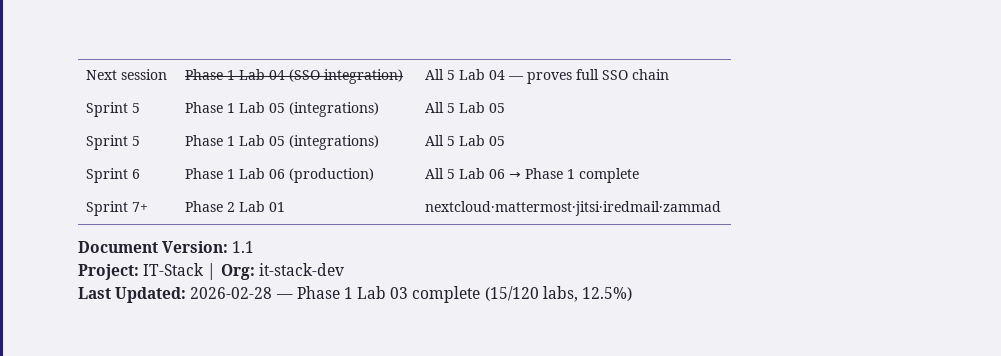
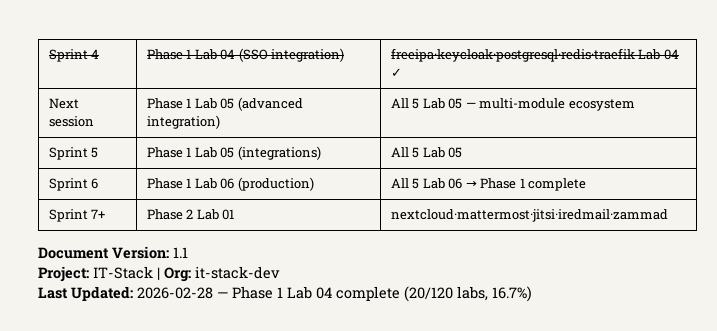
[86,69,168,80] Next session -> [48,49,100,62] Sprint 4
[425,69,670,84] [86,102,141,117] [185,102,380,117] [425,102,506,113] All 5 Lab 04 — proves full SSO chain // Sprint 5 | Phase 1 Lab 05 (integrations) | All 5 Lab 05 -> [390,48,679,62] [390,68,402,77] [48,98,79,109] [48,116,94,127] [146,97,303,111] [146,115,220,129] [390,98,635,111] freeipa·keycloak·postgresql·redis·traefik Lab 04 ✓ // Next session | Phase 1 Lab 05 (advanced integration) | All 5 Lab 05 — multi-module ecosystem
[390,286,633,303] 03 complete (15/120 labs, 12.5%) -> [316,286,532,302] 04 complete (20/120 labs, 16.7%)

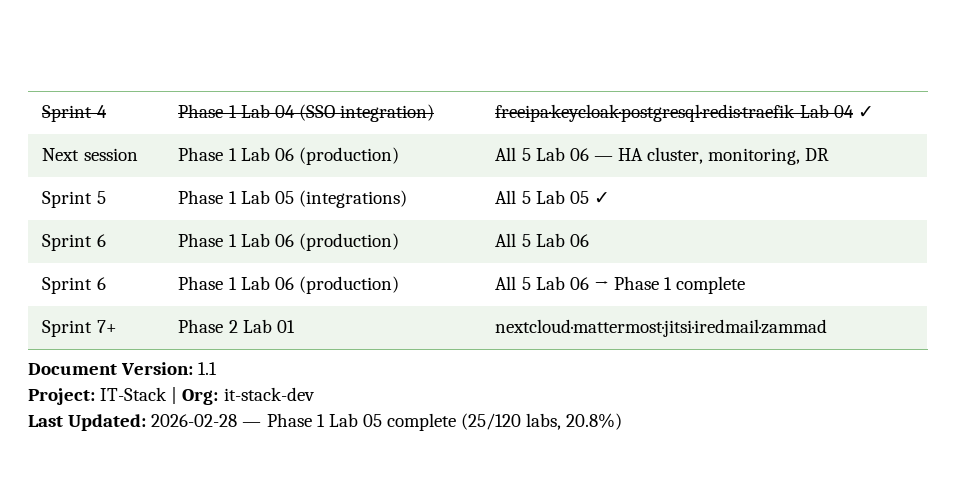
[220,97,303,111] [146,115,220,129] [390,98,635,111] 05 (advanced integration) | All 5 Lab 05 — multi-module ecosystem -> [274,147,399,165] [495,147,830,165] 06 (production) | All 5 Lab 06 — HA cluster, monitoring, DR
(463, 152) none -> [593,192,610,204] [42,234,106,251] [178,233,399,251] [495,233,589,247] ✓ // Sprint 6 | Phase 1 Lab 06 (production) | All 5 Lab 06
[316,286,532,302] 04 complete (20/120 labs, 16.7%) -> [362,413,623,431] 05 complete (25/120 labs, 20.8%)

